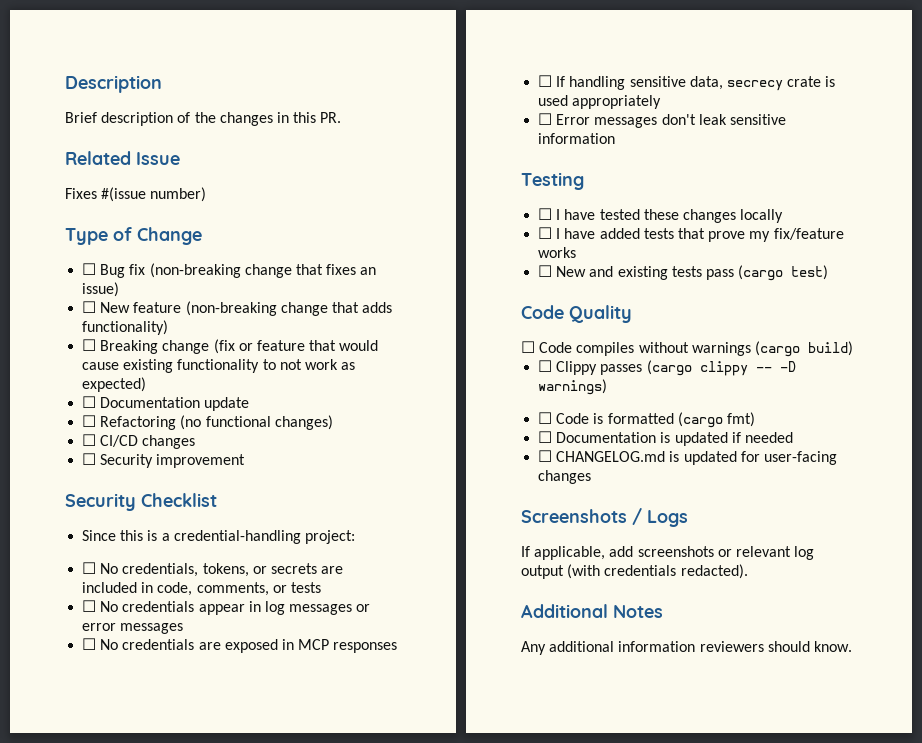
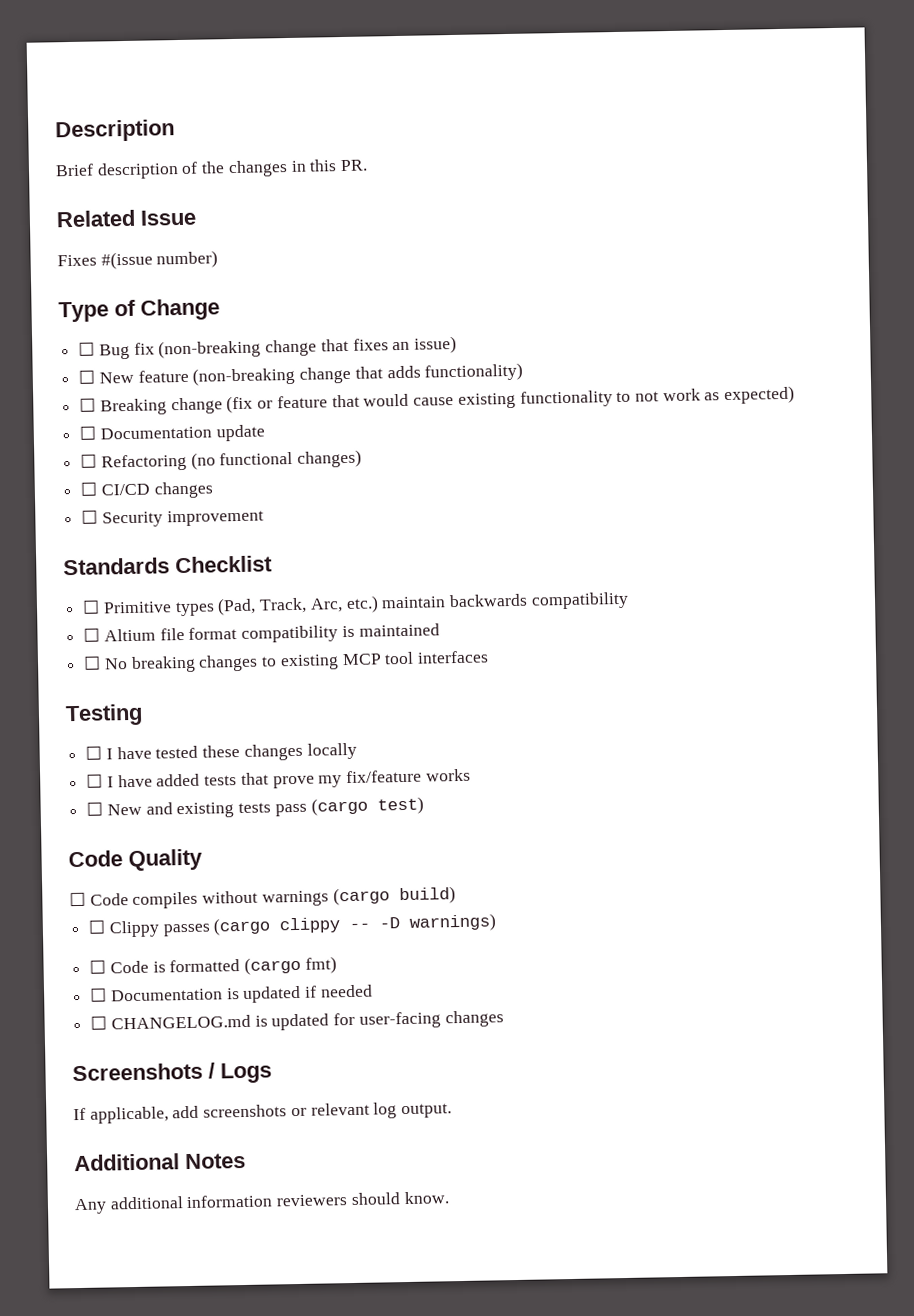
[65,493,136,511] Security -> [63,557,170,576] Standards
[82,530,355,544] [82,562,344,577] [82,582,321,596] [82,600,371,615] [82,623,184,634] [82,638,398,653] [538,75,836,91] [538,95,662,109] [538,113,786,128] [538,133,616,144] Since this is a credential-handling project: // ☐ No credentials, tokens, or secrets are included in code, comments, or tests // ☐ No credentials appear in log messages or error messages // ☐ No credentials are exposed in MCP responses // ☐ If handling sensitive data, secrecy crate is used appropriately // ☐ Error messages don't leak sensitive information -> [82,591,629,617] [83,623,440,643] [83,650,490,673] ☐ Primitive types (Pad, Track, Arc, etc.) maintain backwards compatibility // ☐ Altium file format compatibility is maintained // ☐ No breaking changes to existing MCP tool interfaces
[521,564,748,579] output (with credentials redacted). -> [401,1103,453,1119] output.

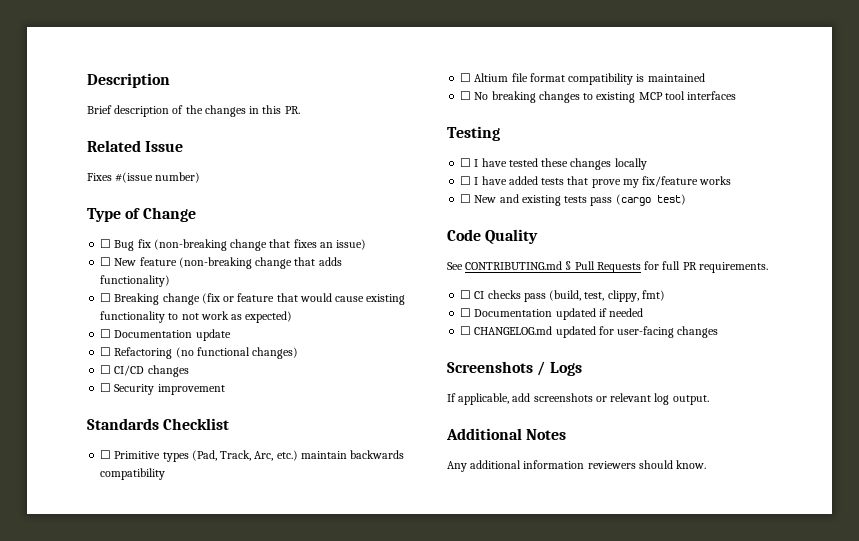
[69,886,456,909] [88,913,497,938] [89,956,302,975] ☐ Code compiles without warnings (cargo build) // ☐ Clippy passes (cargo clippy -- -D warnings) // ☐ Code is formatted (cargo -> [447,261,768,273] [460,290,639,302] See CONTRIBUTING.md § Pull Requests for full PR requirements. // ☐ CI checks pass (build, test, clippy,
[226,988,240,1000] is -> (553, 313) none
[254,1015,268,1027] is -> (553, 330) none

